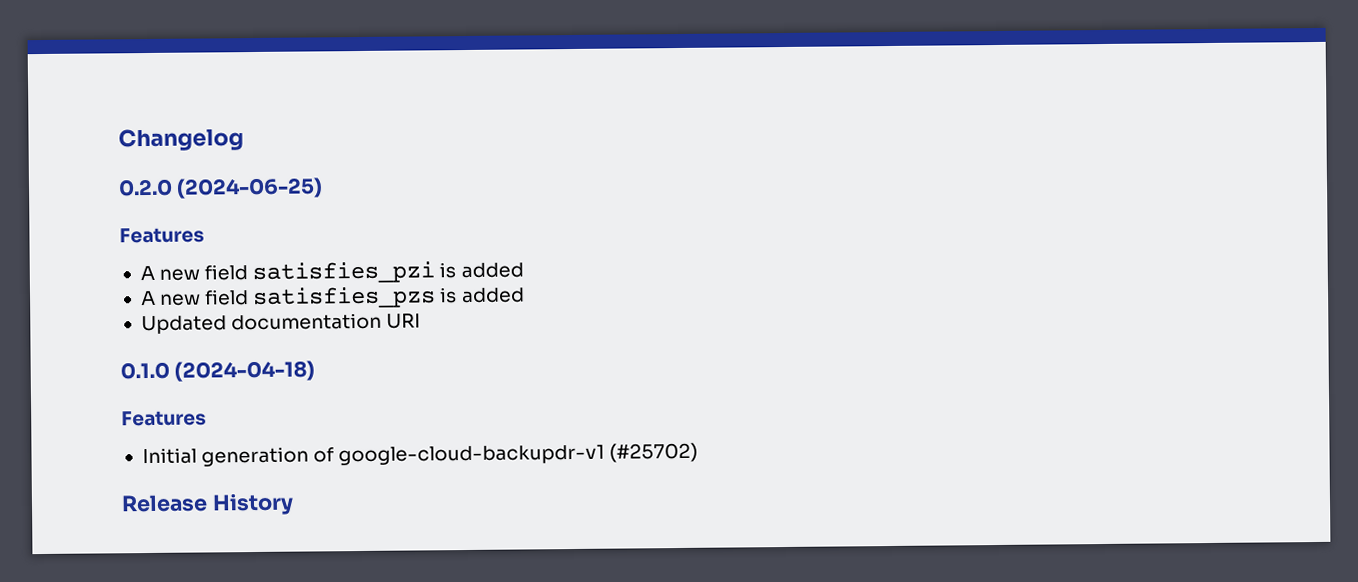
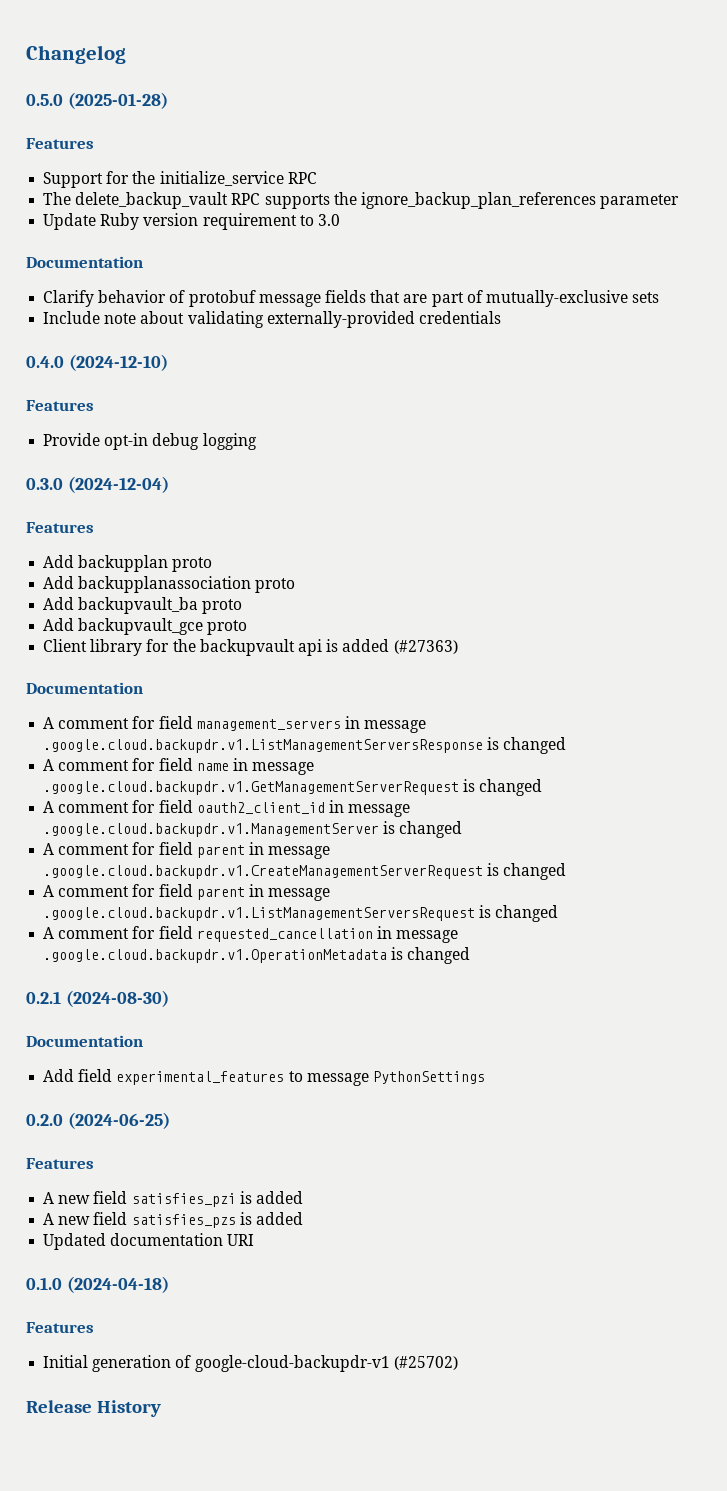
(244, 140) none -> [26,92,168,109] [26,138,94,149] [43,171,317,188] [43,192,680,209] [43,213,340,230] [26,256,143,268] [43,290,660,307] [43,311,501,328] [26,354,168,371] [26,400,94,411] [43,433,257,450] [26,476,169,493] [26,522,94,533] [43,555,213,572] [43,576,296,593] [43,597,243,614] [43,618,248,635] [43,639,458,656] [26,682,143,694] [43,716,427,733] [43,737,567,754] [43,758,315,775] [43,779,543,796] [43,800,411,817] [43,821,463,838] [43,842,331,859] [43,863,567,880] [43,884,331,901] [43,905,559,922] [43,926,459,943] [43,947,471,964] [26,990,169,1007] [26,1035,143,1047] [43,1069,485,1086] // 0.5.0 (2025-01-28) // Features // Support for the initialize_service RPC // The delete_backup_vault RPC supports the ignore_backup_plan_references parameter // Update Ruby version requirement to 3.0 // Documentation // Clarify behavior of protobuf message fields that are part of mutually-exclusive sets // Include note about validating externally-provided credentials // 0.4.0 (2024-12-10) // Features // Provide opt-in debug logging // 0.3.0 (2024-12-04) // Features // Add backupplan proto // Add backupplanassociation proto // Add backupvault_ba proto // Add backupvault_gce proto // Client library for the backupvault api is added (#27363) // Documentation // A comment for field management_servers in message .google.cloud.backupdr.v1.ListManagementServersResponse is changed // A comment for field name in message .google.cloud.backupdr.v1.GetManagementServerRequest is changed // A comment for field oauth2_client_id in message .google.cloud.backupdr.v1.ManagementServer is changed // A comment for field parent in message .google.cloud.backupdr.v1.CreateManagementServerRequest is changed // A comment for field parent in message .google.cloud.backupdr.v1.ListManagementServersRequest is changed // A comment for field requested_cancellation in message .google.cloud.backupdr.v1.OperationMetadata is changed // 0.2.1 (2024-08-30) // Documentation // Add field experimental_features to message PythonSettings

